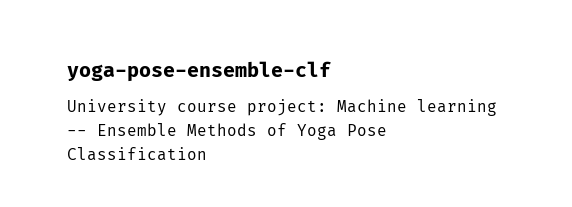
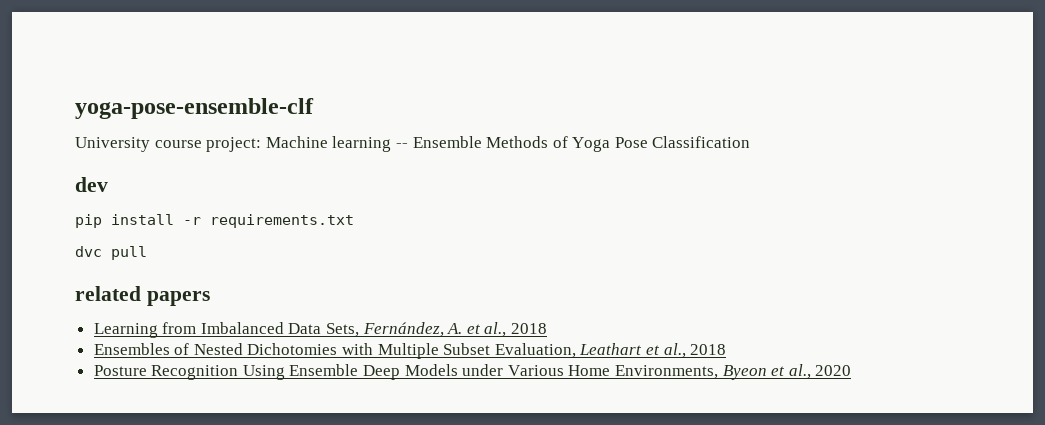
(207, 154) none -> [75,177,108,192] [75,214,354,228] [75,246,147,260] [75,286,210,306] [93,322,548,338] [93,343,727,359] [93,364,852,380] // dev // pip install -r requirements.txt // dvc pull // related papers // Learning from Imbalanced Data Sets, Fernández, A. et al., 2018 // Ensembles of Nested Dichotomies with Multiple Subset Evaluation, Leathart et al., 2018 // Posture Recognition Using Ensemble Deep Models under Various Home Environments, Byeon et al., 2020

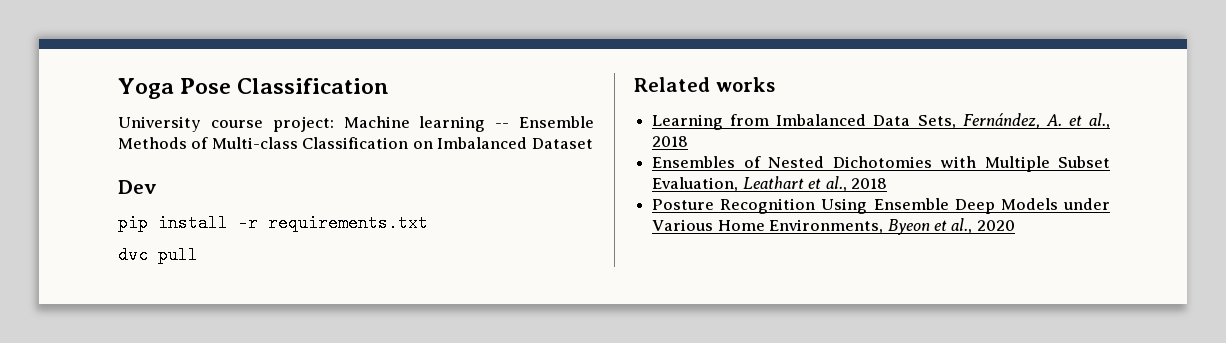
[75,98,314,119] yoga-pose-ensemble-clf -> [118,78,390,99] Yoga Pose Classification
[572,136,751,152] [75,177,108,192] Yoga Pose Classification // dev -> [211,137,593,149] [118,180,157,194] Multi-class Classification on Imbalanced Dataset // Dev
[75,286,210,306] related papers -> [634,77,775,92] Related works

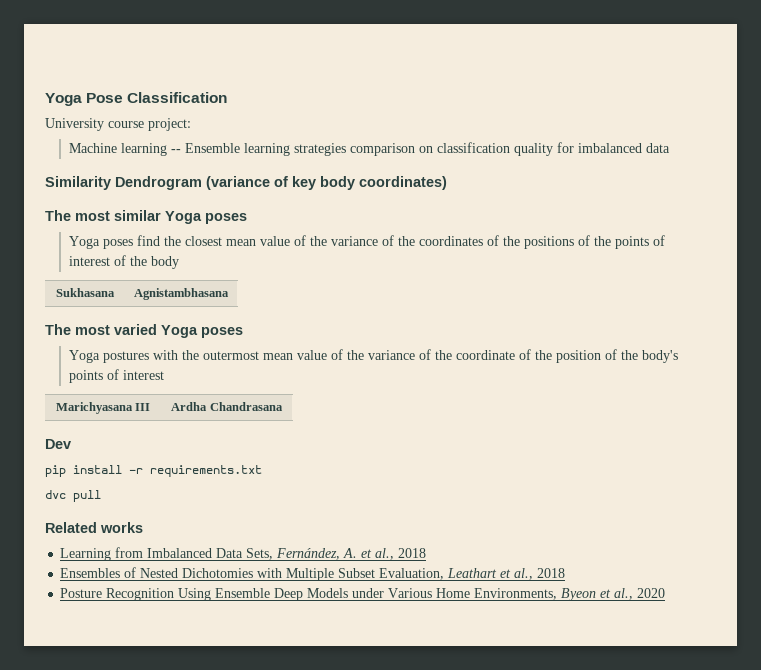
(334, 124) none -> (191, 124) //
[118,137,593,149] Methods of Multi-class Classification on Imbalanced Dataset -> [243,142,670,156] [45,176,447,190] [45,210,247,224] [68,235,665,249] [68,255,179,269] [55,288,115,297] [133,288,229,300] [45,324,243,338] [68,349,678,363] [68,369,164,383] [55,402,151,414] [171,402,283,411] learning strategies comparison on classification quality for imbalanced data // Similarity Dendrogram (variance of key body coordinates) // The most similar Yoga poses // Yoga poses find the closest mean value of the variance of the coordinates of the positions of the points of interest of the body // Sukhasana | Agnistambhasana // The most varied Yoga poses // Yoga postures with the outermost mean value of the variance of the coordinate of the position of the body's points of interest // Marichyasana III | Ardha Chandrasana

